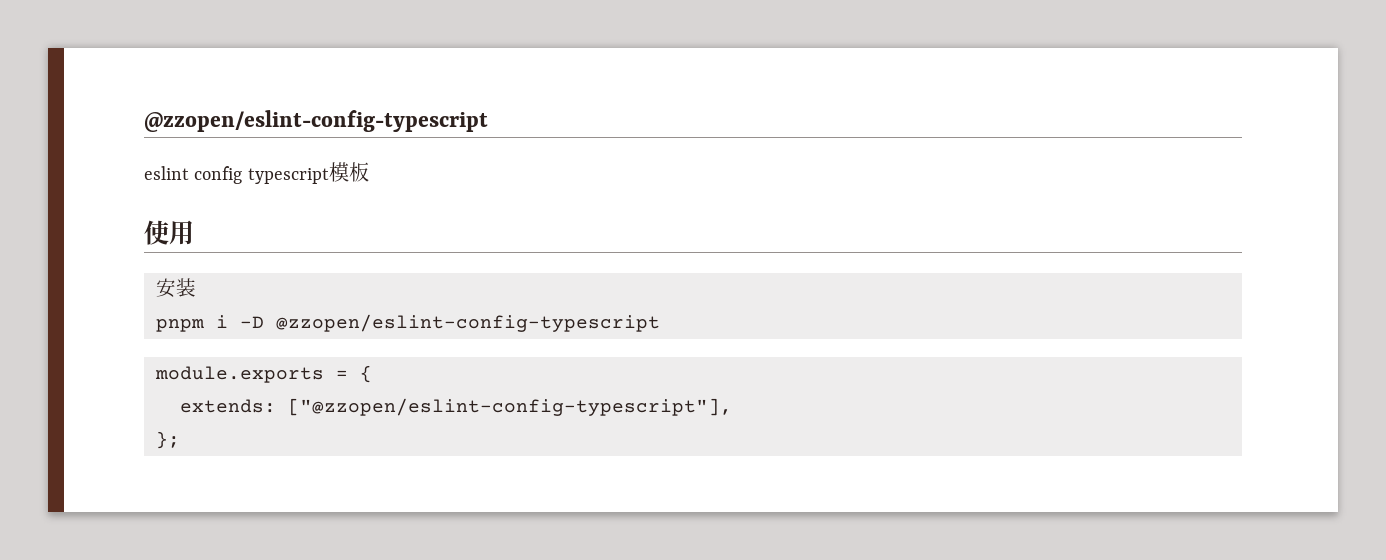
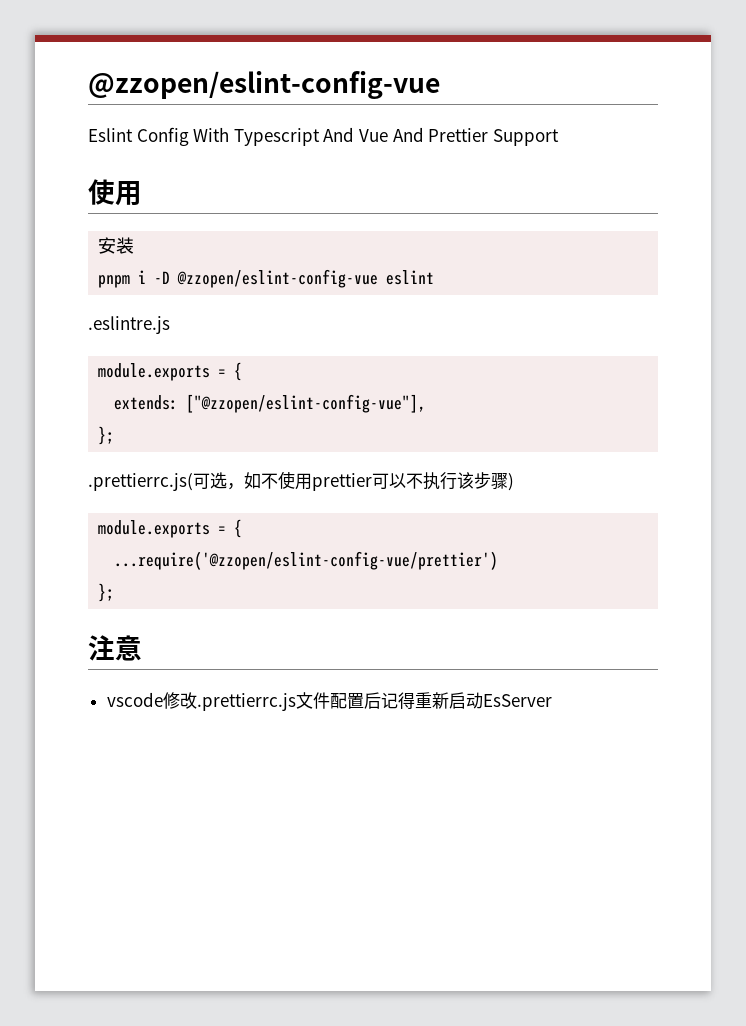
[144,110,488,132] [144,162,369,184] @zzopen/eslint-config-typescript // eslint config typescript模板 -> [88,71,440,99] [88,127,559,146] @zzopen/eslint-config-vue // Eslint Config With Typescript And Vue And Prettier Support
[276,314,660,332] @zzopen/eslint-config-typescript -> [177,269,435,288] [88,316,170,334] @zzopen/eslint-config-vue eslint // .eslintre.js
[288,398,732,416] [156,431,180,449] ["@zzopen/eslint-config-typescript"], // }; -> [186,394,427,413] [98,426,115,445] [88,471,514,491] [98,519,243,538] [114,551,499,570] [98,583,115,602] [88,635,142,661] [106,692,552,711] ["@zzopen/eslint-config-vue"], // }; // .prettierrc.js(可选，如不使用prettier可以不执行该步骤) // module.exports = { // ...require('@zzopen/eslint-config-vue/prettier') // }; // 注意 // vscode修改.prettierrc.js文件配置后记得重新启动EsServer

